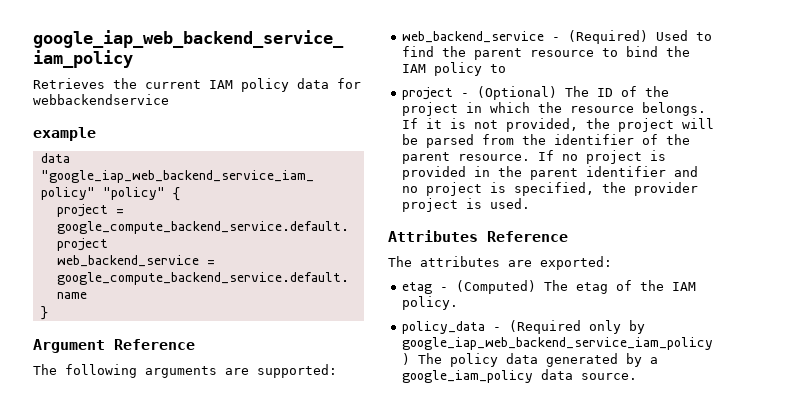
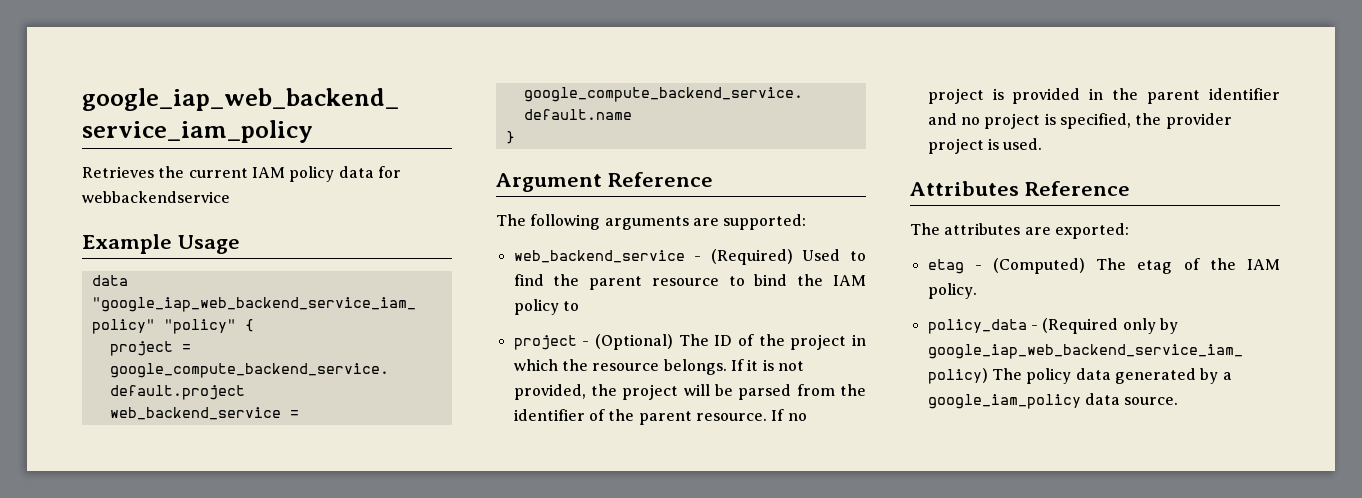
[33,127,96,141] example -> [82,234,240,254] Example Usage

